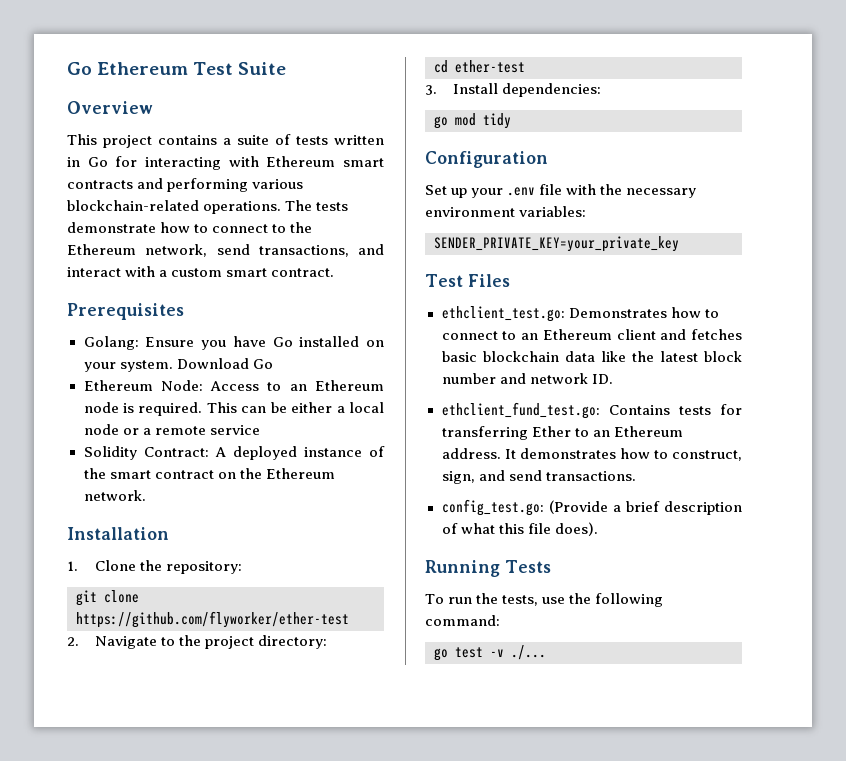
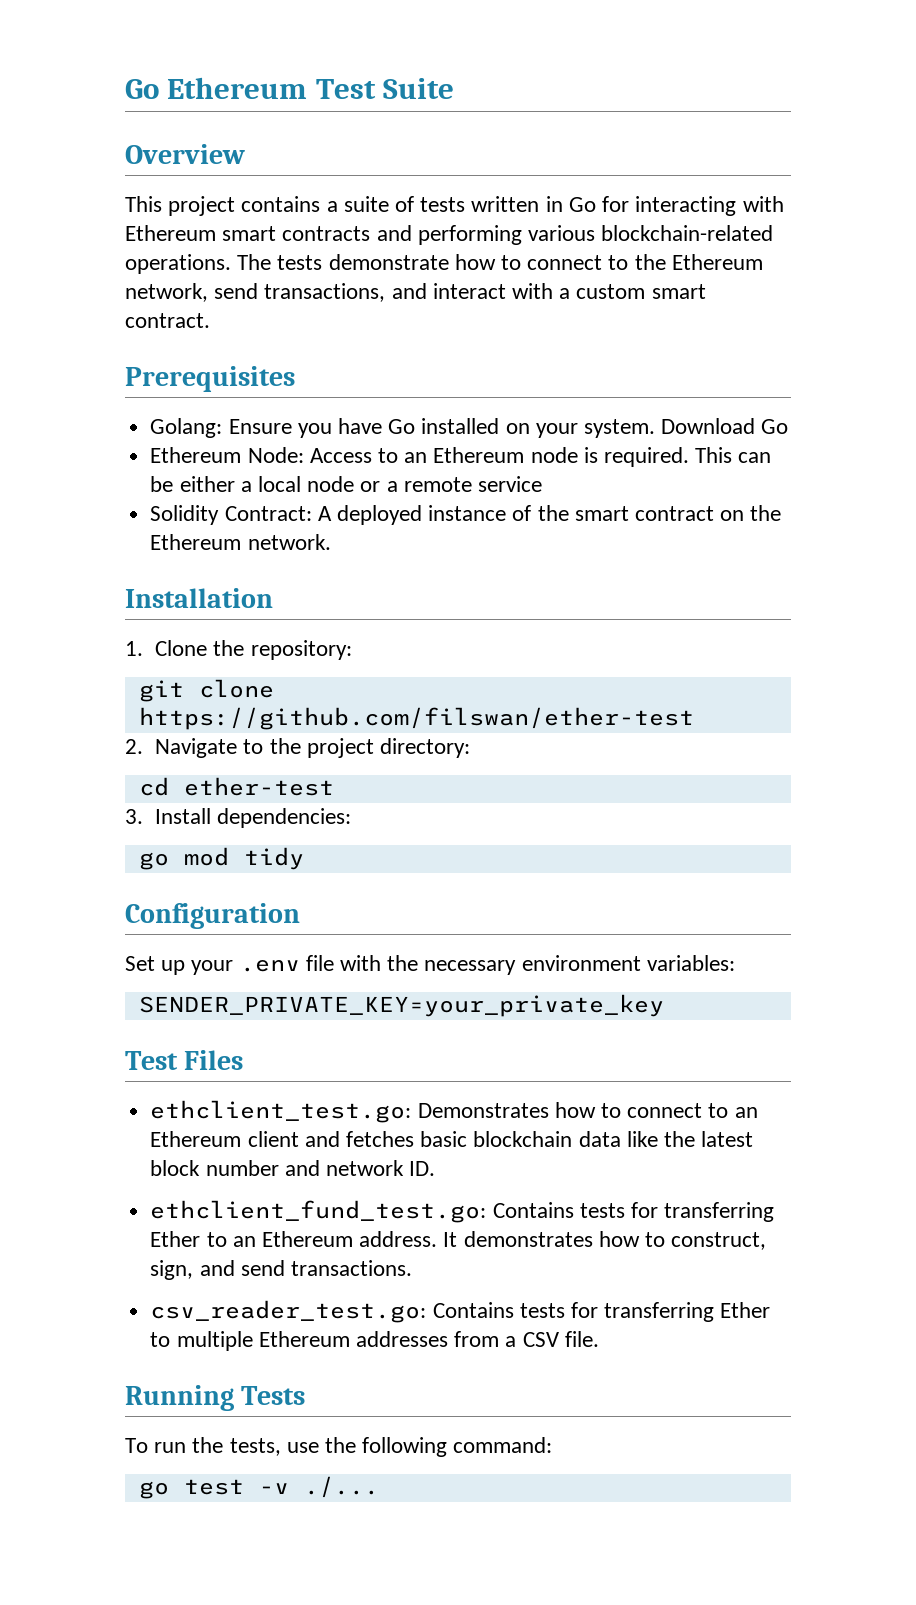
[76,611,349,628] https://github.com/flyworker/ether-test -> [138,707,694,730] https://github.com/filswan/ether-test
[441,499,742,516] [441,522,598,536] config_test.go: (Provide a brief description of what this file does). -> [150,1300,771,1323] [150,1331,599,1351] csv_reader_test.go: Contains tests for transferring Ether to multiple Ethereum addresses from a CSV file.

